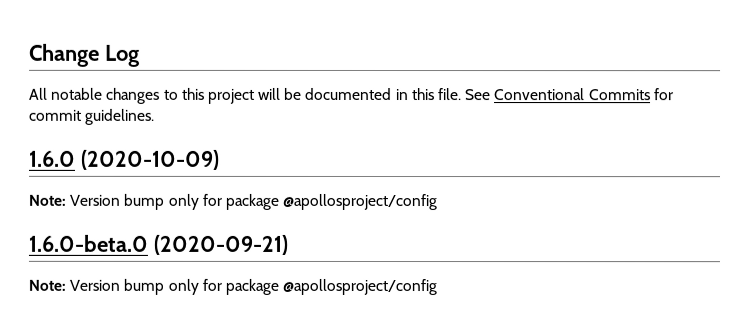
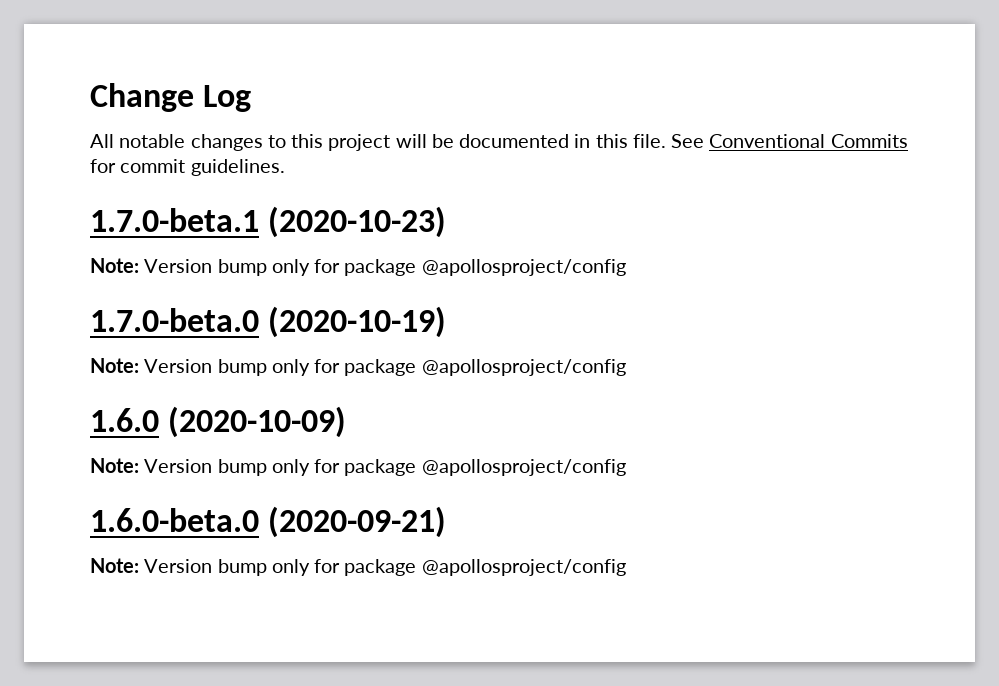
(156, 116) none -> [90,206,447,238] [90,258,626,276] [90,306,447,338] [90,358,626,376] // 1.7.0-beta.1 (2020-10-23) // Note: Version bump only for package @apollosproject/config // 1.7.0-beta.0 (2020-10-19) // Note: Version bump only for package @apollosproject/config

